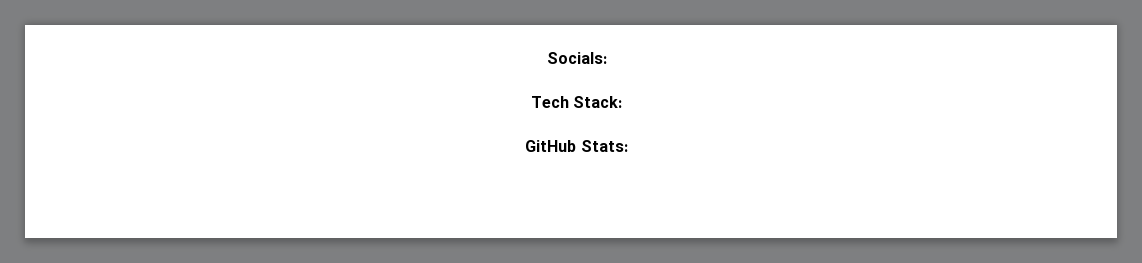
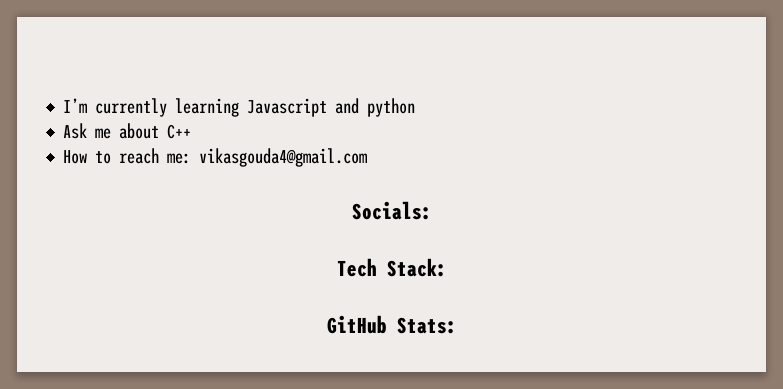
(546, 58) none -> [63,98,416,117] [63,123,192,139] [63,148,368,167] I’m currently learning Javascript and python // Ask me about C++ // How to reach me: vikasgouda4@gmail.com //

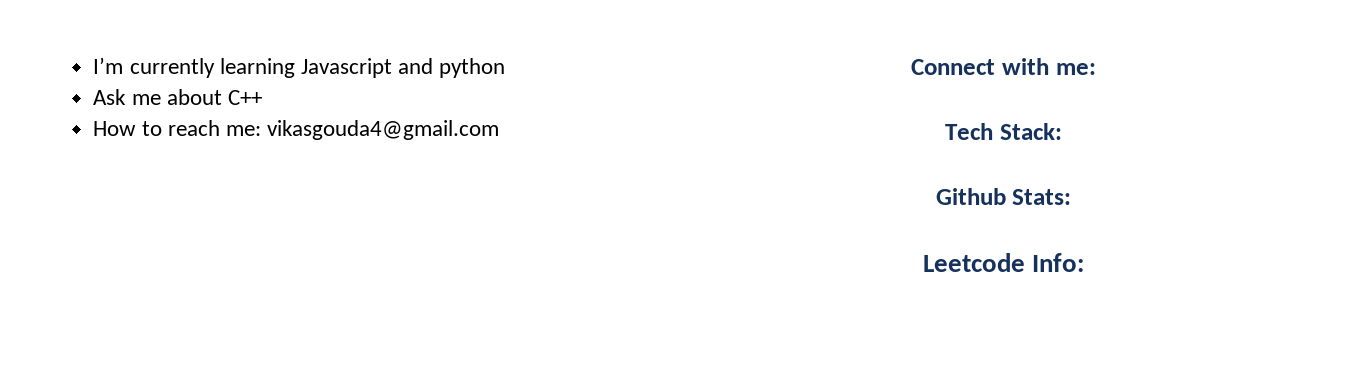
[351,201,432,220] Socials: -> [911,58,1096,75] Connect with me:
[326,315,387,334] GitHub -> [935,188,1006,205] Github
(457, 325) none -> [922,253,1085,272] // Leetcode Info:

